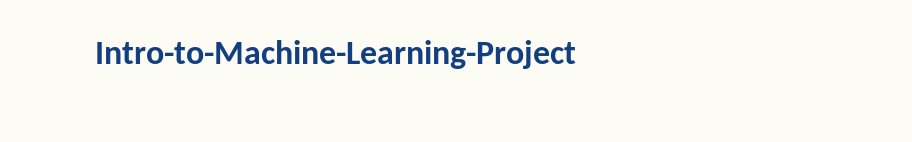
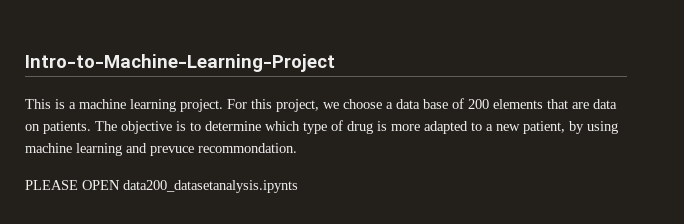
(576, 54) none -> [25,98,617,112] [25,120,618,134] [25,143,297,156] [25,180,298,193] // This is a machine learning project. For this project, we choose a data base of 200 elements that are data on patients. The objective is to determine which type of drug is more adapted to a new patient, by using machine learning and prevuce recommondation. // PLEASE OPEN data200_datasetanalysis.ipynts

